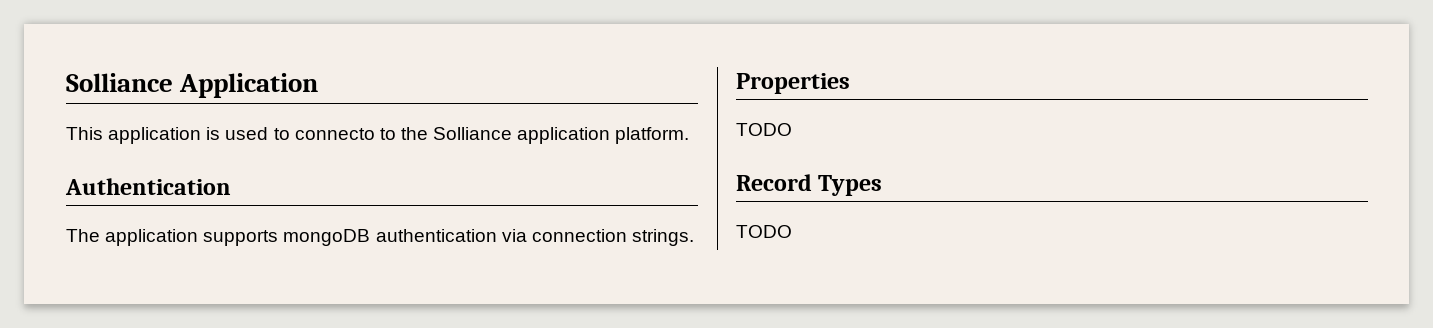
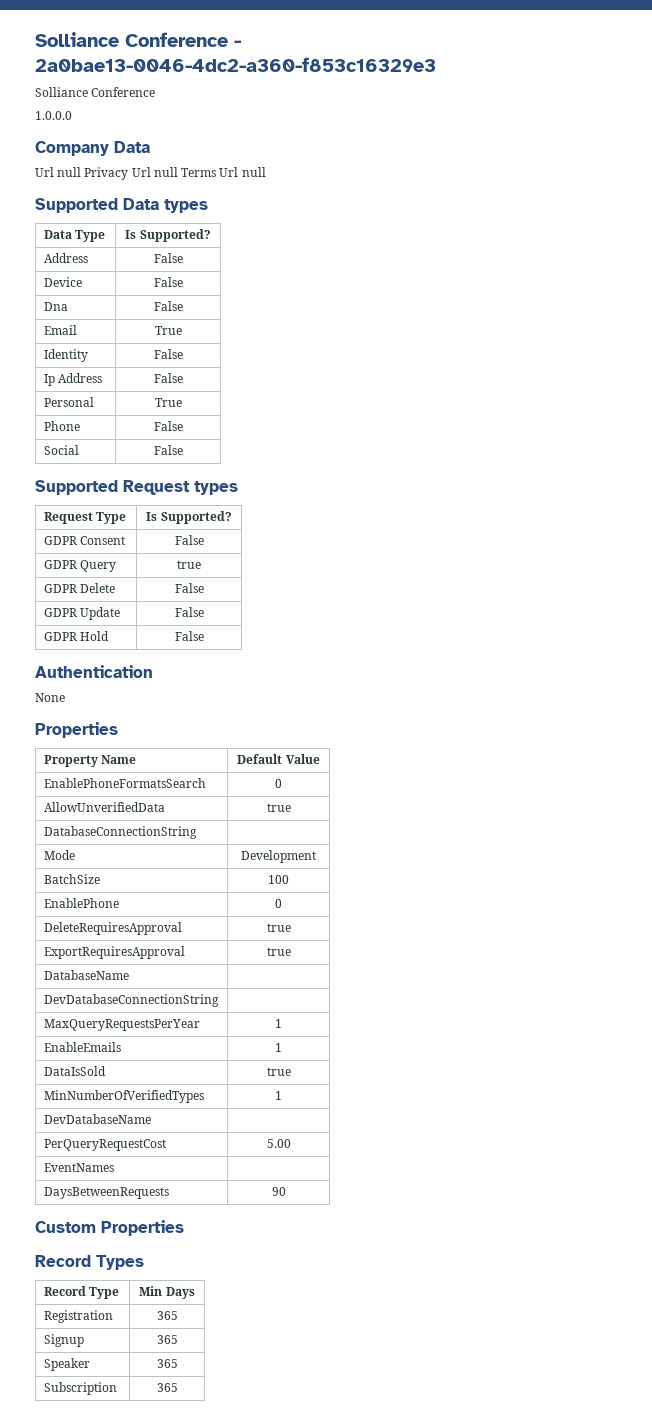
[66,73,319,98] [66,127,690,144] [65,178,231,195] [66,229,694,246] [736,73,850,94] [736,123,792,136] [736,174,883,196] [736,225,792,238] Solliance Application // This application is used to connecto to the Solliance application platform. // Authentication // The application supports mongoDB authentication via connection strings. // Properties // TODO // Record Types // TODO -> [35,32,241,47] [35,57,436,72] [35,87,156,97] [35,111,72,120] [35,141,150,156] [35,167,266,180] [35,198,208,213] [43,230,105,242] [125,229,211,242] [43,253,88,263] [153,253,183,263] [43,277,82,287] [153,277,183,287] [43,302,68,311] [153,301,183,311] [43,325,77,335] [154,326,182,335] [43,349,88,362] [153,349,183,359] [43,373,102,386] [153,373,183,383] [43,397,94,407] [154,398,182,407] [43,421,80,431] [153,421,183,431] [43,445,79,455] [153,445,183,455] [35,480,238,495] [43,512,126,524] [146,511,232,524] [43,536,125,545] [174,535,204,545] [43,560,116,572] [177,560,202,569] [43,583,115,593] [174,583,204,593] [43,607,120,620] [174,607,204,617] [43,631,109,641] [174,631,204,641] [35,665,153,678] [35,693,65,702] [35,722,118,738] [43,755,136,767] [237,754,320,764] [43,778,206,788] [275,779,282,788] [43,802,165,812] [266,803,291,812] [43,826,197,839] [43,850,75,860] [241,850,316,863] [43,874,100,884] [268,875,289,884] [43,898,119,908] [275,899,282,908] [43,922,182,935] [266,923,291,932] [43,946,185,959] [266,947,291,956] [43,970,129,980] [43,994,219,1007] [43,1019,200,1031] [275,1019,282,1028] [43,1042,121,1052] [275,1043,282,1052] [43,1066,106,1076] [266,1067,291,1076] [43,1090,204,1103] [275,1091,282,1100] [43,1114,151,1124] [43,1139,166,1151] [266,1139,291,1148] [43,1163,114,1172] [43,1187,169,1199] [271,1187,286,1196] [35,1220,184,1236] [35,1255,144,1270] [43,1286,119,1299] [139,1286,195,1299] [43,1310,113,1323] [156,1311,178,1320] [43,1334,84,1347] [156,1335,178,1344] [43,1358,90,1371] [156,1359,178,1368] [43,1382,117,1395] [156,1383,178,1392] Solliance Conference - 2a0bae13-0046-4dc2-a360-f853c16329e3 // Solliance Conference // 1.0.0.0 // Company Data // Url null Privacy Url null Terms Url null // Supported Data types // Data Type | Is Supported? // Address | False // Device | False // Dna | False // Email | True // Identity | False // Ip Address | False // Personal | True // Phone | False // Social | False // Supported Request types // Request Type | Is Supported? // GDPR Consent | False // GDPR Query | true // GDPR Delete | False // GDPR Update | False // GDPR Hold | False // Authentication // None // Properties // Property Name | Default Value // EnablePhoneFormatsSearch | 0 // AllowUnverifiedData | true // DatabaseConnectionString | // Mode | Development // BatchSize | 100 // EnablePhone | 0 // DeleteRequiresApproval | true // ExportRequiresApproval | true // DatabaseName | // DevDatabaseConnectionString | // MaxQueryRequestsPerYear | 1 // EnableEmails | 1 // DataIsSold | true // MinNumberOfVerifiedTypes | 1 // DevDatabaseName | // PerQueryRequestCost | 5.00 // EventNames | // DaysBetweenRequests | 90 // Custom Properties // Record Types // Record Type | Min Days // Registration | 365 // Signup | 365 // Speaker | 365 // Subscription | 365

